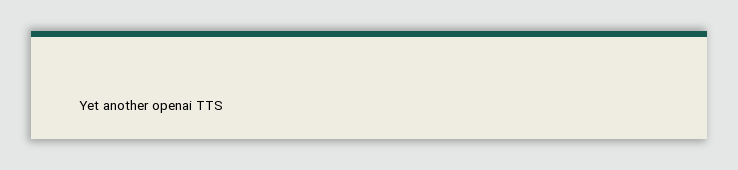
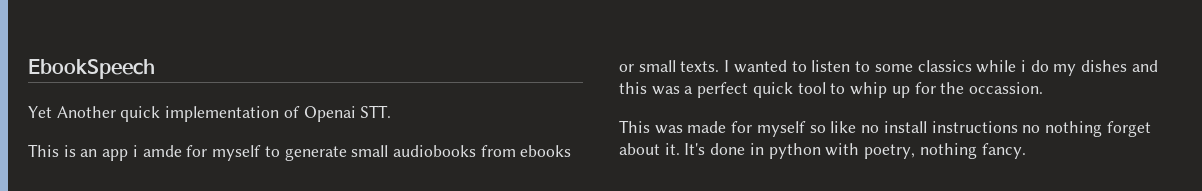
[79,100,223,113] Yet another openai TTS -> [28,59,155,79] [28,105,392,122] [28,144,572,161] [619,60,1158,76] [619,82,1043,98] [619,120,1151,137] [619,143,1026,159] EbookSpeech // Yet Another quick implementation of Openai STT. // This is an app i amde for myself to generate small audiobooks from ebooks or small texts. I wanted to listen to some classics while i do my dishes and this was a perfect quick tool to whip up for the occassion. // This was made for myself so like no install instructions no nothing forget about it. It's done in python with poetry, nothing fancy.

